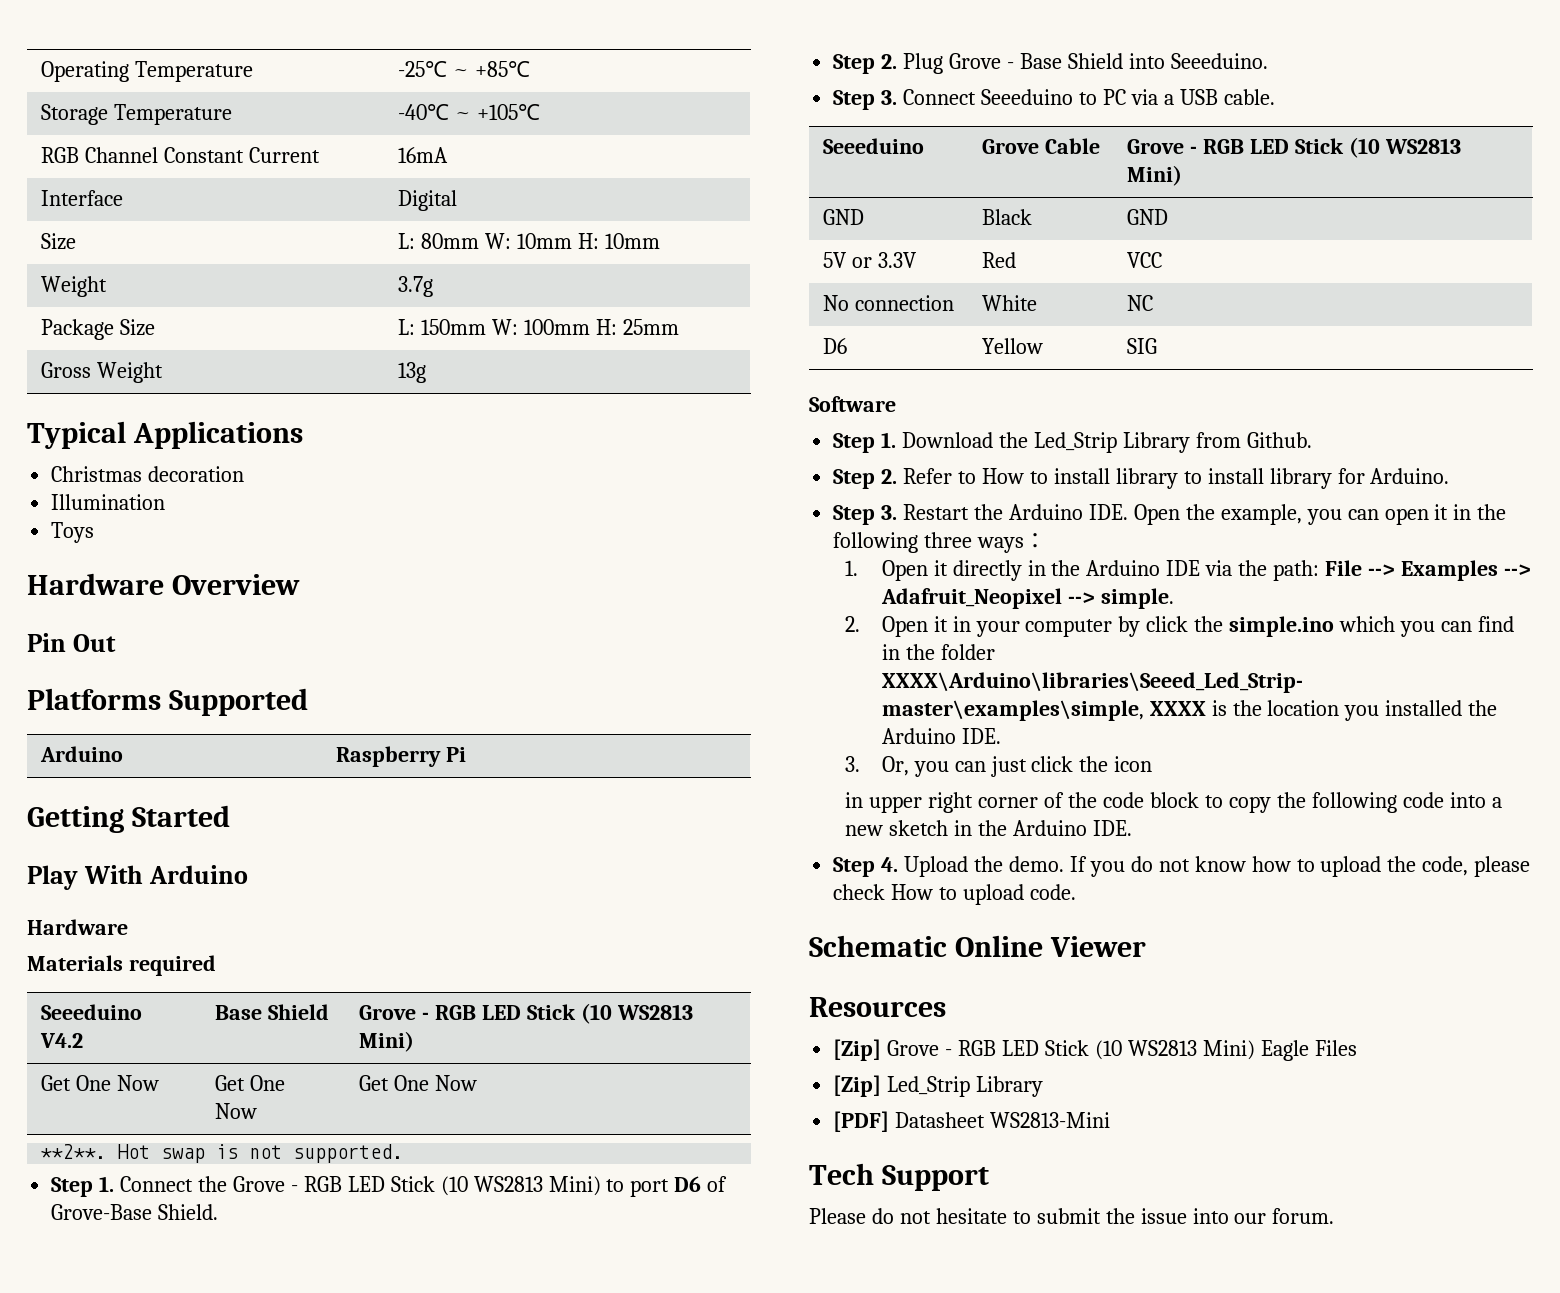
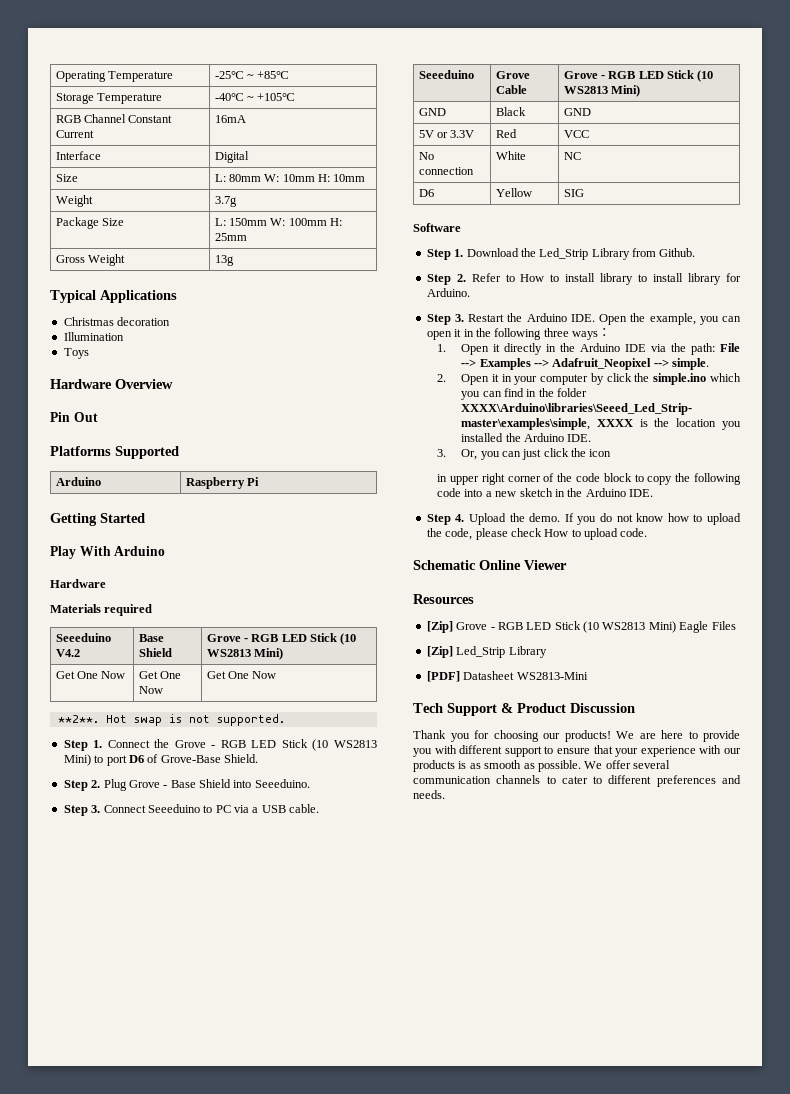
[809,1208,1335,1224] // Please do not hesitate to submit the issue into our forum. -> [501,703,635,713] [413,730,740,742] [413,745,741,757] [413,760,670,772] [413,775,741,787] [413,790,445,799] & Product Discussion // Thank you for choosing our products! We are here to provide you with different support to ensure that your experience with our products is as smooth as possible. We offer several communication channels to cater to different preferences and needs.

